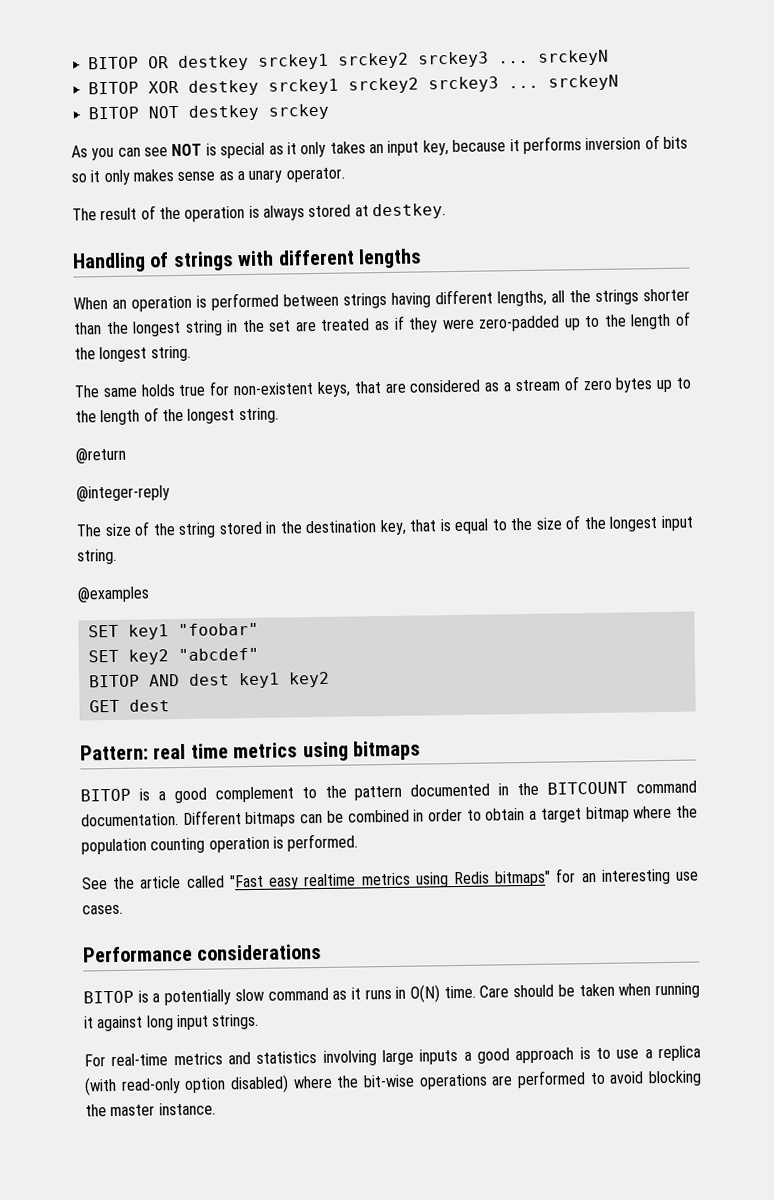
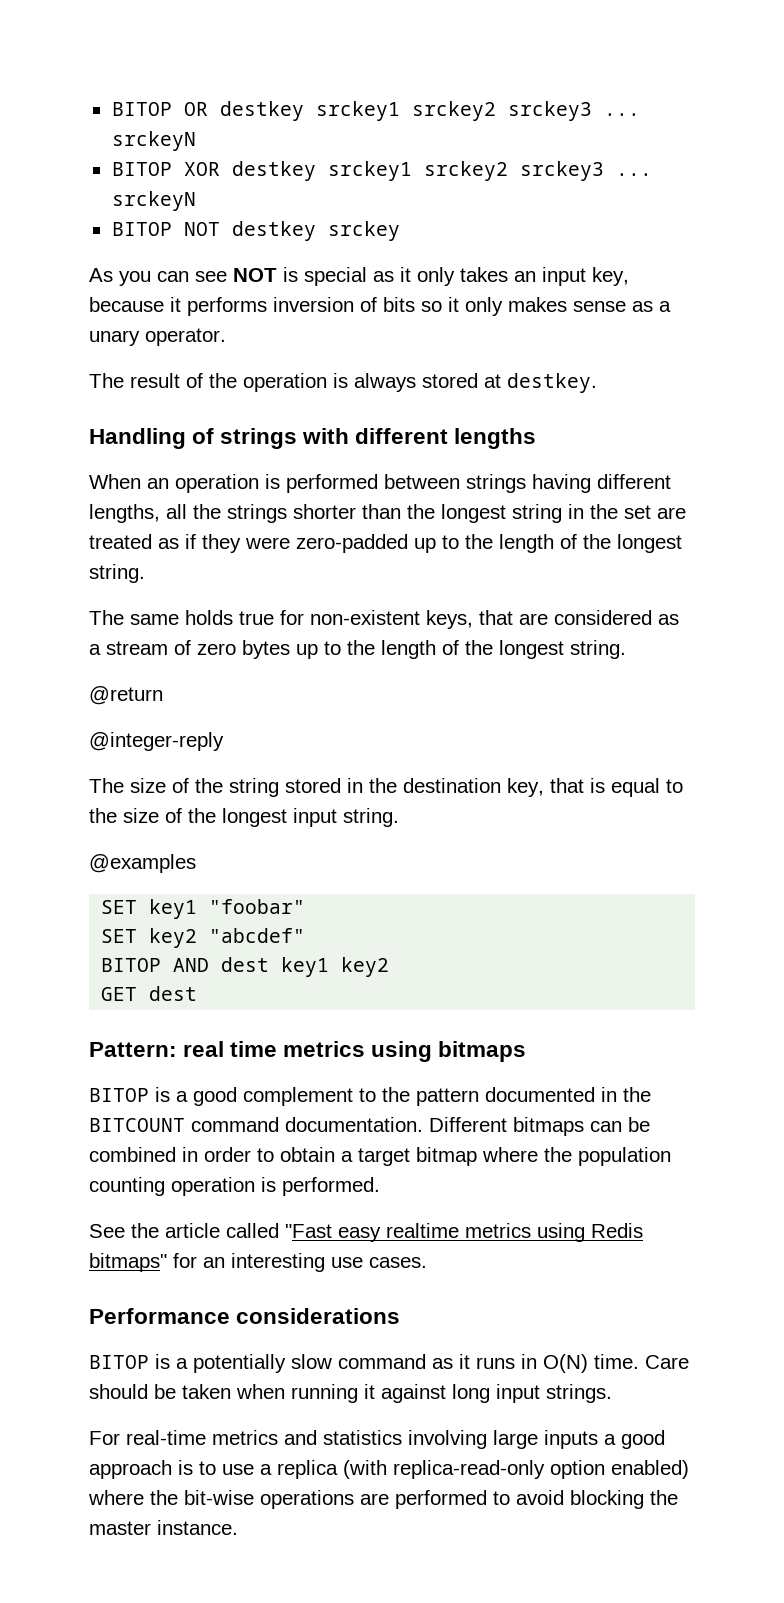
[120,1074,289,1094] read-only option disabled) -> [393,1460,689,1479] replica-read-only option enabled)

